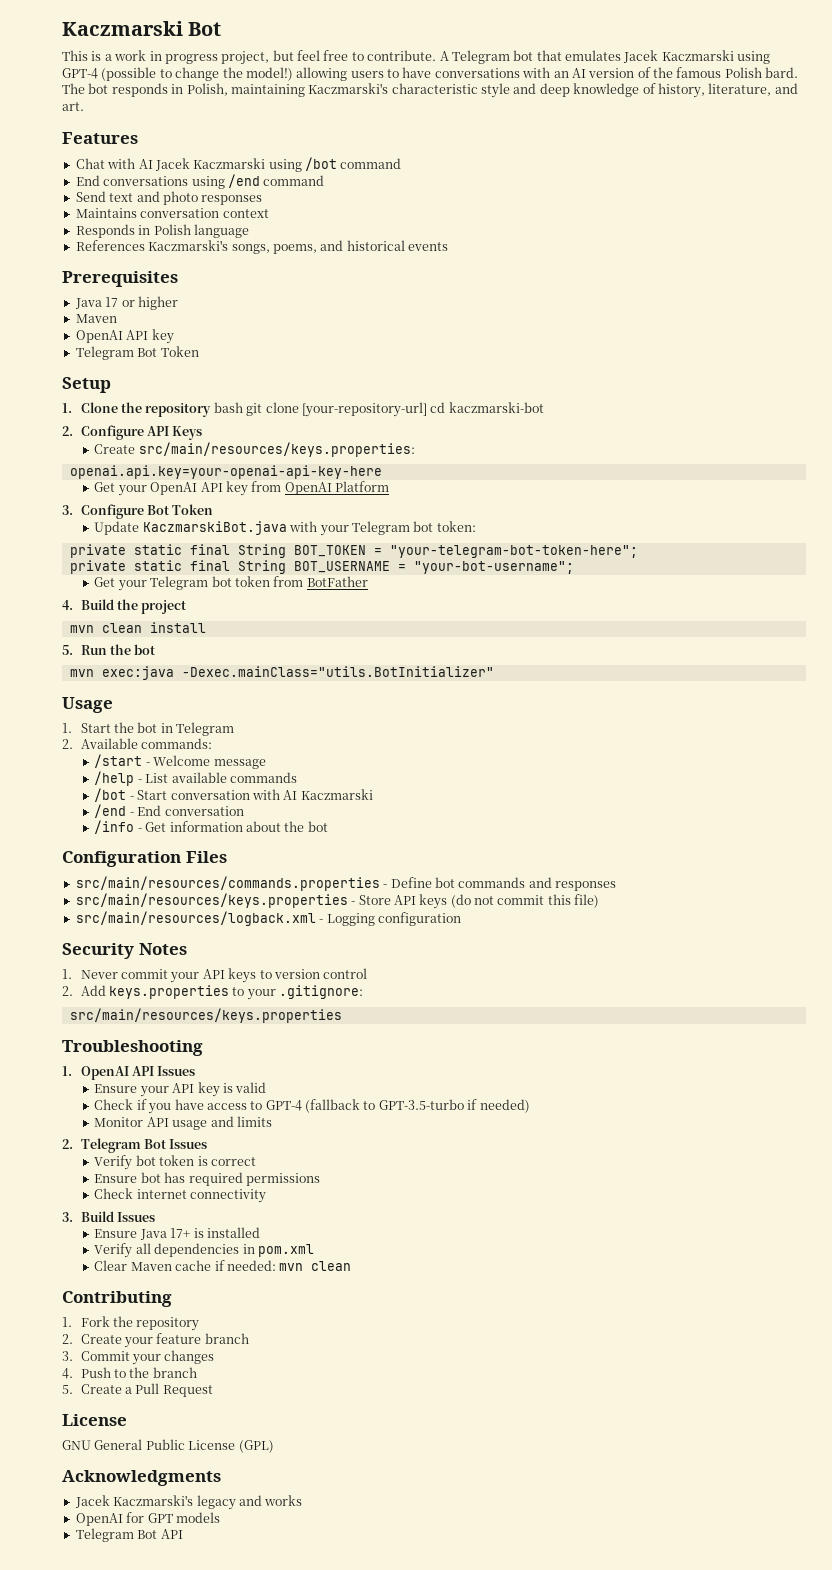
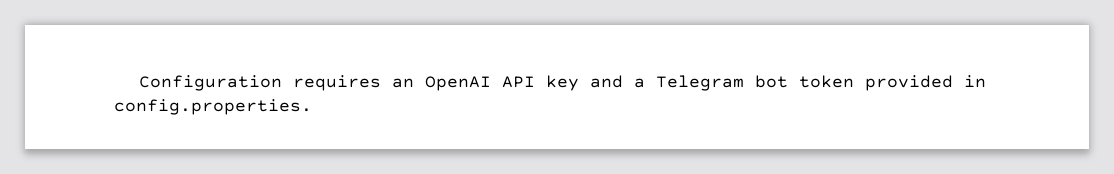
[62,21,222,36] [62,50,771,65] [62,67,799,81] [62,83,798,98] [62,102,84,111] [62,132,138,144] [75,157,402,172] [75,174,325,189] [75,191,263,205] [75,208,269,218] [75,224,249,238] [75,240,448,254] [62,271,178,287] [74,296,178,310] [75,314,117,323] [75,329,174,344] [75,346,199,360] [62,377,111,393] [62,402,544,417] [62,425,203,440] [94,442,415,457] [69,465,382,479] [94,481,390,496] [62,504,214,519] [94,521,476,536] [69,544,638,558] [69,560,574,574] [94,576,368,591] [62,599,187,614] [69,622,206,633] [62,644,156,655] [69,666,494,680] [62,697,113,713] [62,722,235,736] [62,738,213,749] [94,754,266,769] [94,771,297,786] [94,788,373,802] [94,804,244,818] [94,820,328,834] [62,851,227,867] [75,876,616,891] [75,893,600,909] [75,911,461,926] [62,943,187,959] [62,968,368,983] [62,985,364,1000] [69,1008,342,1023] [62,1040,203,1056] [62,1066,196,1080] [94,1082,267,1097] [94,1099,530,1114] [94,1116,272,1130] [62,1138,208,1153] [94,1155,256,1170] [94,1172,320,1186] [94,1188,267,1203] [62,1211,156,1222] [94,1227,260,1240] [94,1243,314,1258] [94,1260,352,1271] [62,1291,172,1307] [62,1316,200,1331] [62,1333,249,1348] [62,1350,215,1365] [62,1367,197,1379] [62,1383,213,1397] [62,1414,127,1426] [62,1439,274,1453] [62,1470,221,1486] [74,1495,303,1510] [75,1512,220,1526] [75,1528,183,1542] Kaczmarski Bot // This is a work in progress project, but feel free to contribute. A Telegram bot that emulates Jacek Kaczmarski using GPT-4 (possible to change the model!) allowing users to have conversations with an AI version of the famous Polish bard. The bot responds in Polish, maintaining Kaczmarski's characteristic style and deep knowledge of history, literature, and art. // Features // Chat with AI Jacek Kaczmarski using /bot command // End conversations using /end command // Send text and photo responses // Maintains conversation context // Responds in Polish language // References Kaczmarski's songs, poems, and historical events // Prerequisites // Java 17 or higher // Maven // OpenAI API key // Telegram Bot Token // Setup // 1. Clone the repository bash git clone [your-repository-url] cd kaczmarski-bot // 2. Configure API Keys // Create src/main/resources/keys.properties: // openai.api.key=your-openai-api-key-here // Get your OpenAI API key from OpenAI Platform // 3. Configure Bot Token // Update KaczmarskiBot.java with your Telegram bot token: // private static final String BOT_TOKEN = "your-telegram-bot-token-here"; // private static final String BOT_USERNAME = "your-bot-username"; // Get your Telegram bot token from BotFather // 4. Build the project // mvn clean install // 5. Run the bot // mvn exec:java -Dexec.mainClass="utils.BotInitializer" // Usage // 1. Start the bot in Telegram // 2. Available commands: // /start - Welcome message // /help - List available commands // /bot - Start conversation with AI Kaczmarski // /end - End conversation // /info - Get information about the bot // Configuration Files // src/main/resources/commands.properties - Define bot commands and responses // src/main/resources/keys.properties - Store API keys (do not commit this file) // src/main/resources/logback.xml - Logging configuration // Security Notes // 1. Never commit your API keys to version control // 2. Add keys.properties to your .gitignore: // src/main/resources/keys.properties // Troubleshooting // 1. OpenAI API Issues // Ensure your API key is valid // Check if you have access to GPT-4 (fallback to GPT-3.5-turbo if needed) // Monitor API usage and limits // 2. Telegram Bot Issues // Verify bot token is correct // Ensure bot has required permissions // Check internet connectivity // 3. Build Issues // Ensure Java 17+ is installed // Verify all dependencies in pom.xml // Clear Maven cache if needed: mvn clean // Contributing // 1. Fork the repository // 2. Create your feature branch // 3. Commit your changes // 4. Push to the branch // 5. Create a Pull Request // License // GNU General Public License (GPL) // Acknowledgments // Jacek Kaczmarski's legacy and works // OpenAI for GPT models // Telegram Bot API -> [139,75,987,91] [114,99,312,115] Configuration requires an OpenAI API key and a Telegram bot token provided in config.properties.

